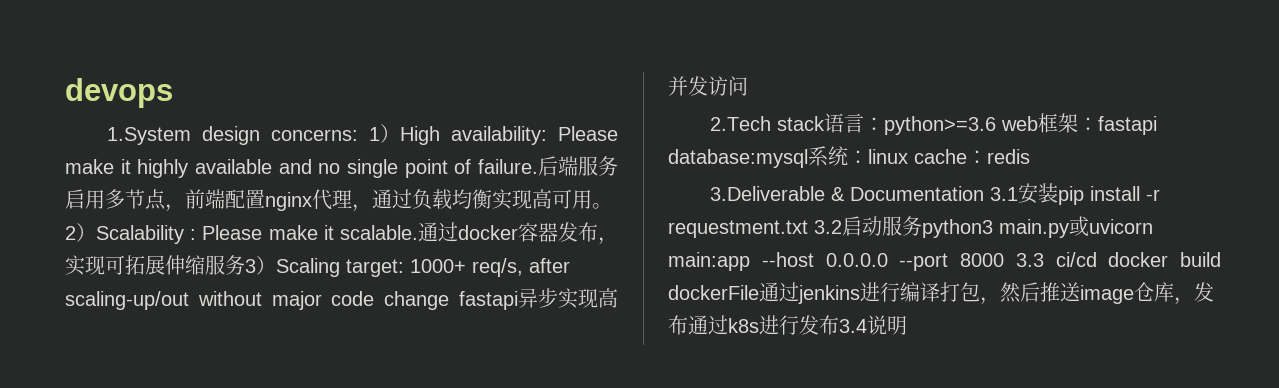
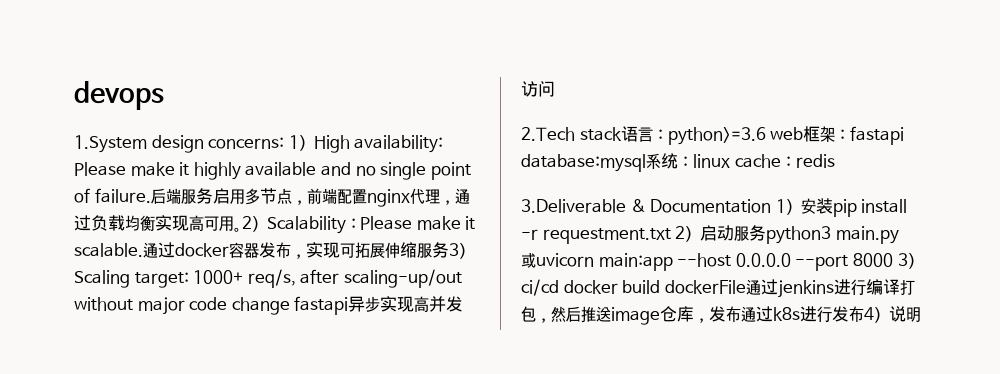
[989,187,1018,201] 3.1 -> [775,198,801,215] 1）
[814,220,842,234] 3.2 -> [675,225,701,242] 2）
(1069, 228) none -> (899, 235) //
[1015,253,1044,267] 3.3 -> [897,252,923,269] 3）
[839,319,867,333] 3.4 -> [864,306,889,323] 4）

